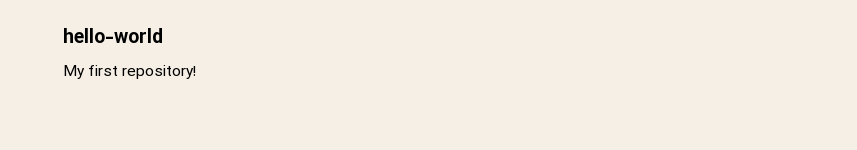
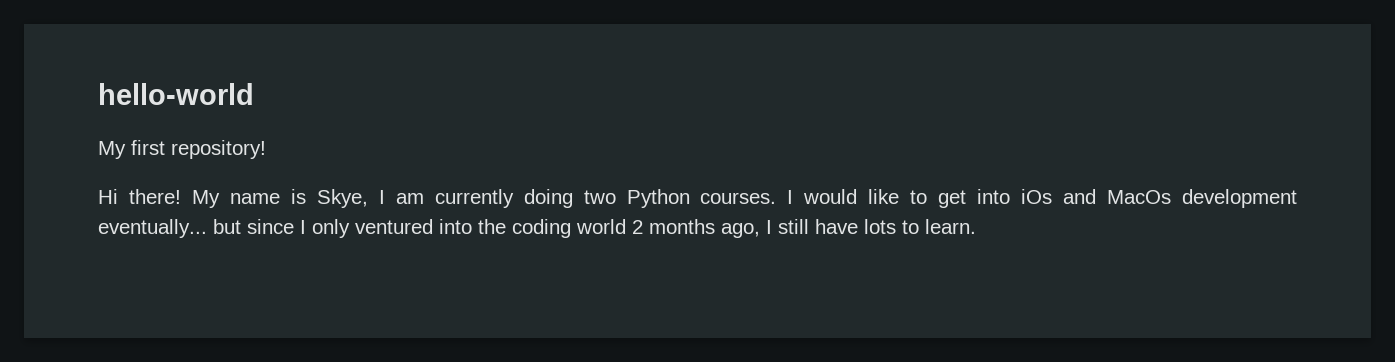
(197, 72) none -> [98,189,1298,208] [98,219,976,238] // Hi there! My name is Skye, I am currently doing two Python courses. I would like to get into iOs and MacOs development eventually... but since I only ventured into the coding world 2 months ago, I still have lots to learn.

